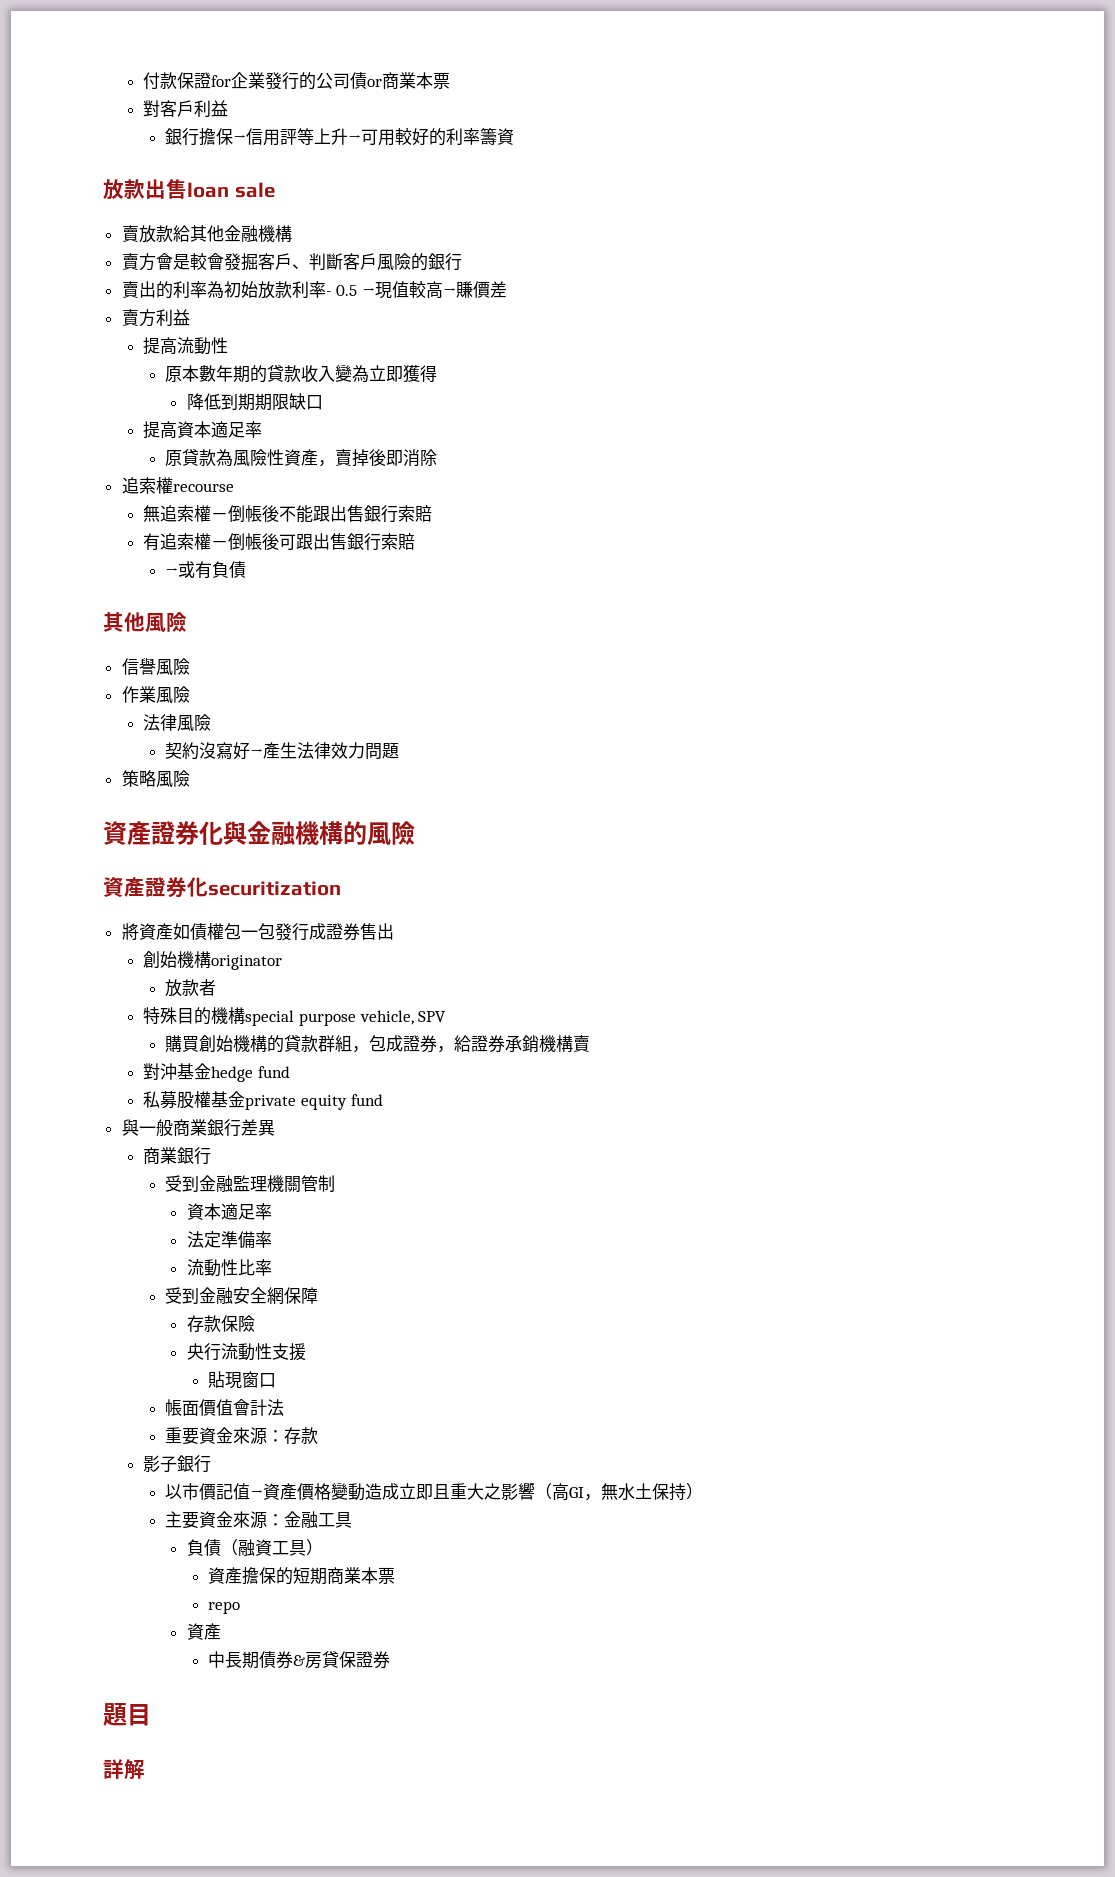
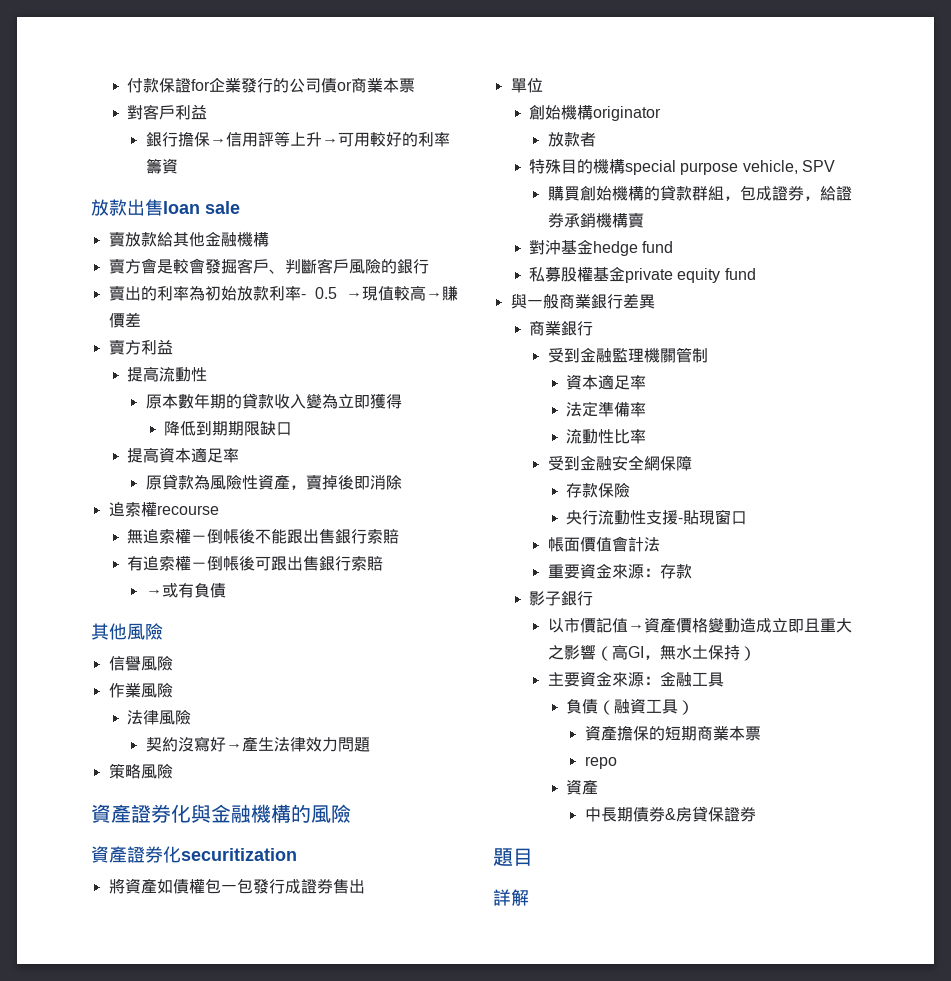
(394, 931) none -> [510,78,543,93] // 單位
(306, 1352) // -> [678,518,684,523] -

